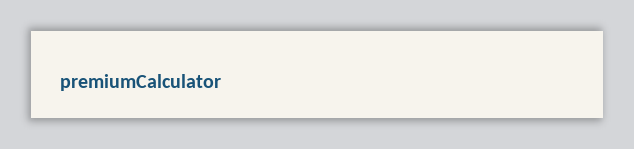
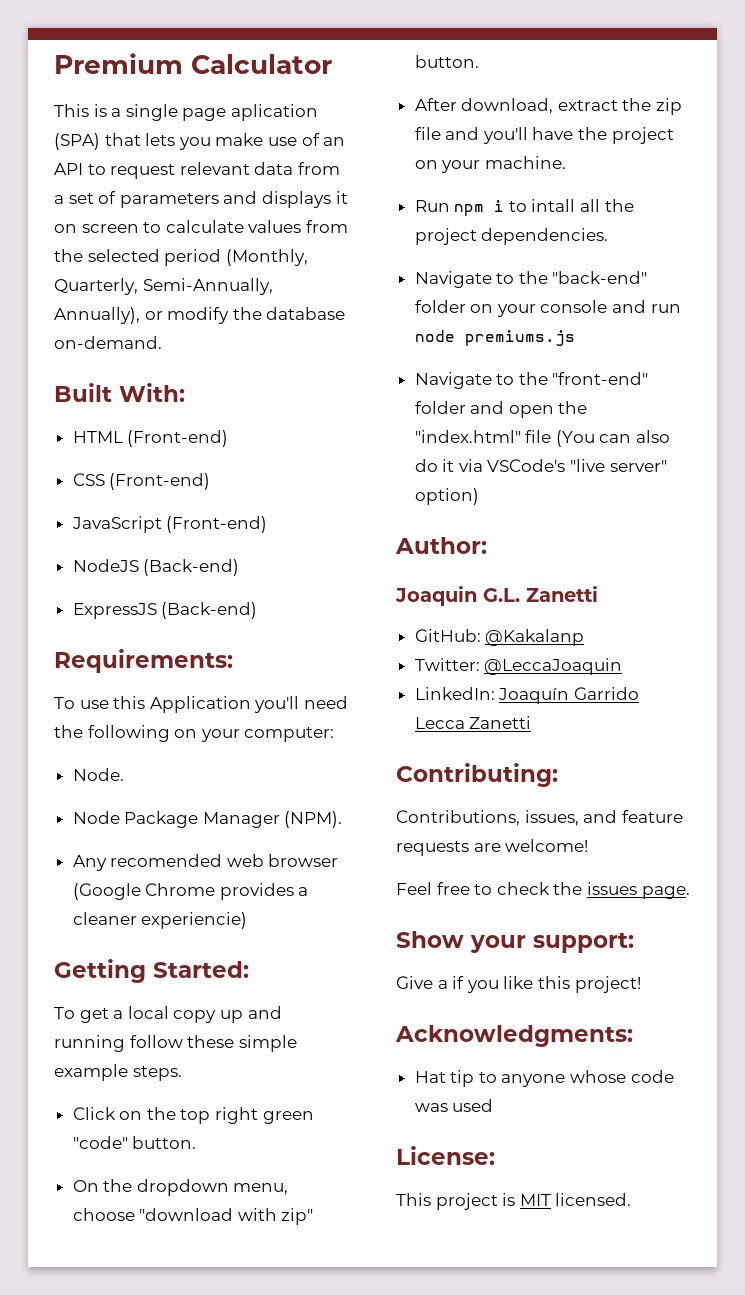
[60,74,221,91] premiumCalculator -> [54,53,332,74] [54,104,318,121] [54,133,346,150] [54,162,340,179] [54,191,348,208] [54,220,348,233] [54,249,308,266] [54,278,273,295] [54,307,346,324] [54,336,162,349] [54,383,185,402] [72,430,229,447] [72,473,211,490] [71,516,268,533] [72,559,240,576] [72,602,258,619] [54,649,233,673] [54,696,348,713] [54,725,335,742] [72,768,124,781] [72,811,343,828] [72,854,339,871] [72,883,309,900] [72,912,248,929] [54,959,249,983] [54,1006,282,1023] [54,1035,297,1052] [54,1064,182,1081] [72,1107,314,1124] [72,1136,197,1149] [72,1179,289,1196] [72,1208,314,1225] [414,55,479,68] [414,98,683,115] [414,127,674,144] [414,156,566,173] [414,199,634,216] [414,228,609,245] [414,271,648,288] [414,300,681,317] [414,330,575,346] [414,372,649,389] [414,401,588,418] [414,430,671,447] [414,459,667,472] [414,488,479,505] [395,537,487,554] [395,586,598,606] [414,629,585,646] [414,658,623,675] [414,687,639,704] [414,716,532,729] [396,763,558,787] [396,810,683,826] [396,839,589,856] [396,882,690,899] [396,931,634,953] [396,976,641,993] [395,1025,633,1047] [414,1070,674,1087] [414,1099,494,1112] [396,1146,495,1165] [396,1193,632,1210] Premium Calculator // This is a single page aplication (SPA) that lets you make use of an API to request relevant data from a set of parameters and displays it on screen to calculate values from the selected period (Monthly, Quarterly, Semi-Annually, Annually), or modify the database on-demand. // Built With: // HTML (Front-end) // CSS (Front-end) // JavaScript (Front-end) // NodeJS (Back-end) // ExpressJS (Back-end) // Requirements: // To use this Application you'll need the following on your computer: // Node. // Node Package Manager (NPM). // Any recomended web browser (Google Chrome provides a cleaner experiencie) // Getting Started: // To get a local copy up and running follow these simple example steps. // Click on the top right green "code" button. // On the dropdown menu, choose "download with zip" button. // After download, extract the zip file and you'll have the project on your machine. // Run npm i to intall all the project dependencies. // Navigate to the "back-end" folder on your console and run node premiums.js // Navigate to the "front-end" folder and open the "index.html" file (You can also do it via VSCode's "live server" option) // Author: // Joaquin G.L. Zanetti // GitHub: @Kakalanp // Twitter: @LeccaJoaquin // LinkedIn: Joaquín Garrido Lecca Zanetti // Contributing: // Contributions, issues, and feature requests are welcome! // Feel free to check the issues page. // Show your support: // Give a if you like this project! // Acknowledgments: // Hat tip to anyone whose code was used // License: // This project is MIT licensed.

